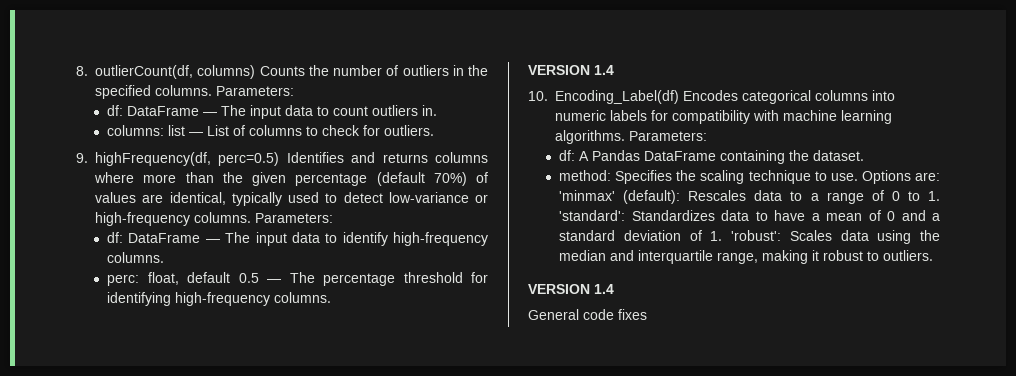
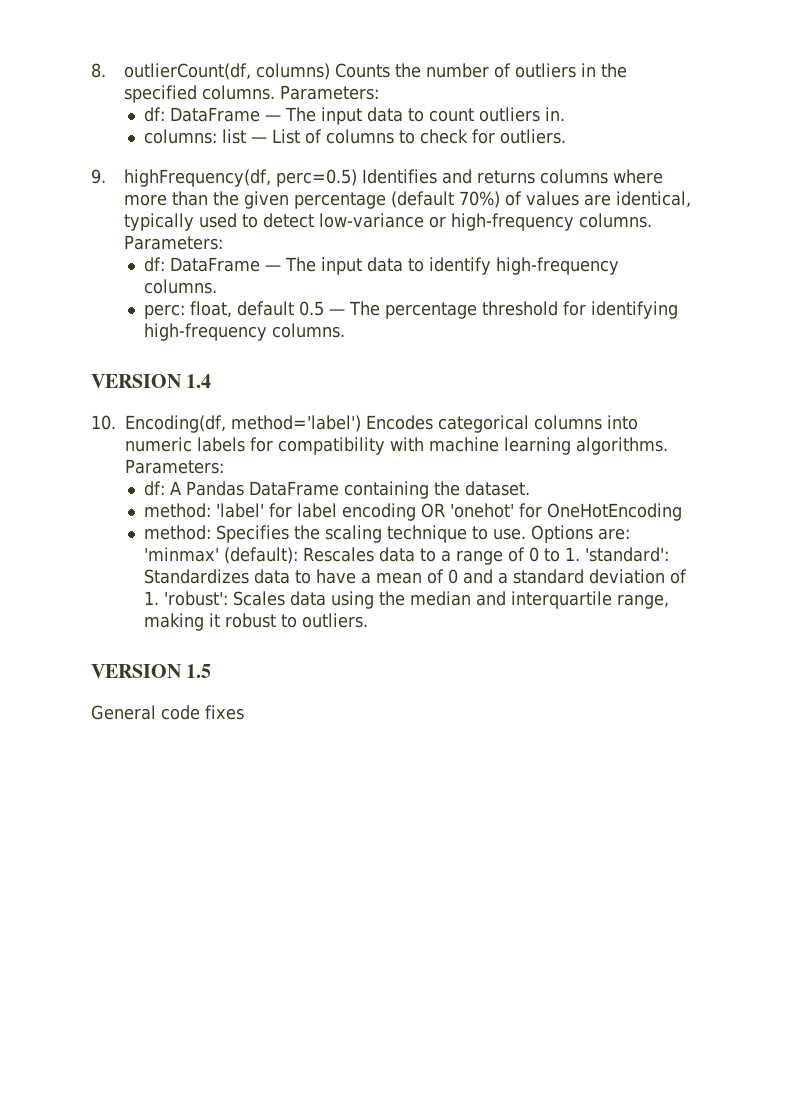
[555,90,679,104] Encoding_Label(df) -> [125,415,361,433] Encoding(df, method='label')
(865, 155) none -> [144,503,683,521] // method: 'label' for label encoding OR 'onehot' for OneHotEncoding
[594,284,614,294] 1.4 -> [186,664,212,678] 1.5

